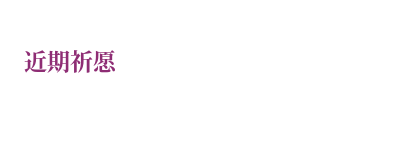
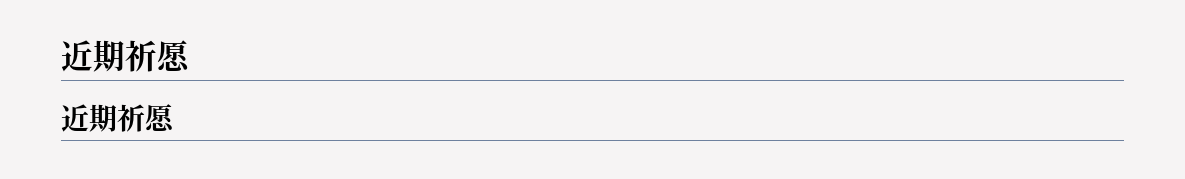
[24,50,118,73] 近期祈愿 -> [61,40,191,72] [61,104,175,132] 近期祈愿 // 近期祈愿

